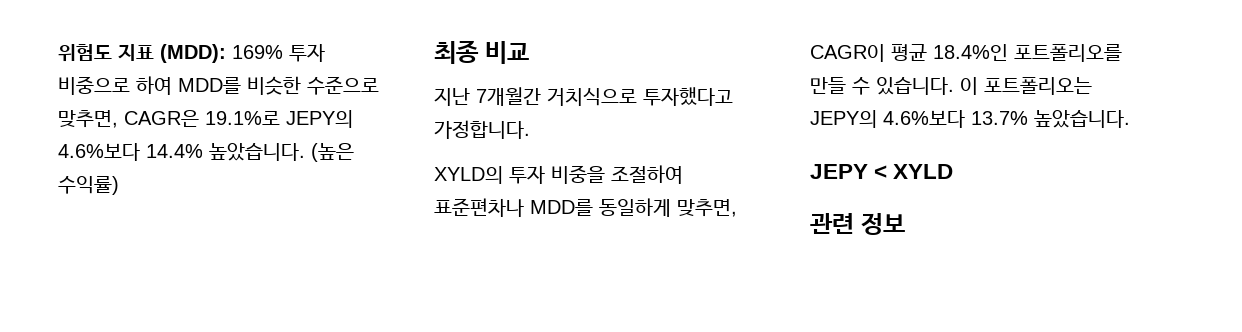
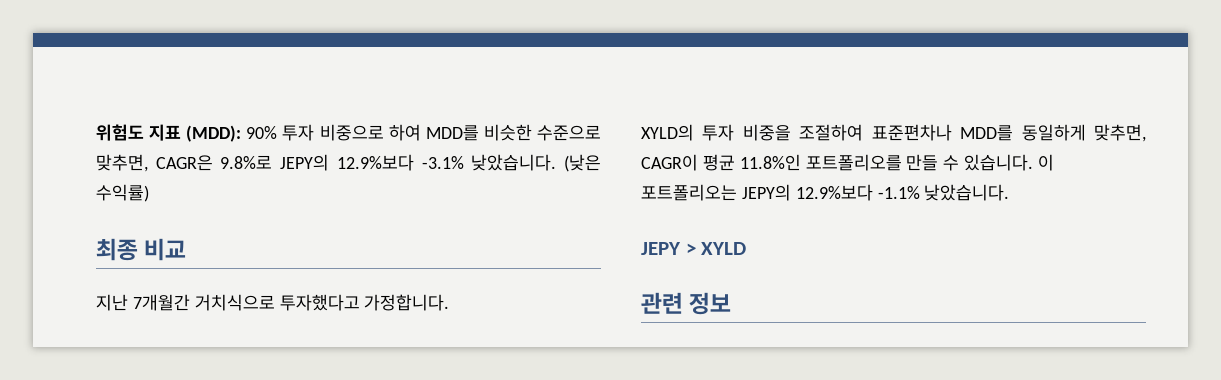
[232,45,283,59] 169% -> [246,126,278,139] 90%
[205,110,353,128] [58,143,354,162] 19.1%로 JEPY의 4.6%보다 14.4% 높았습니다. (높은 -> [220,154,601,172] 9.8%로 JEPY의 12.9%보다 -3.1% 낮았습니다. (낮은
[933,44,1008,61] 18.4%인 -> [739,154,801,171] 11.8%인
[883,110,1130,128] 4.6%보다 13.7% 높았습니다. -> [795,184,1010,201] 12.9%보다 -1.1% 낮았습니다.
[874,165,888,179] < -> [685,243,696,255] >

